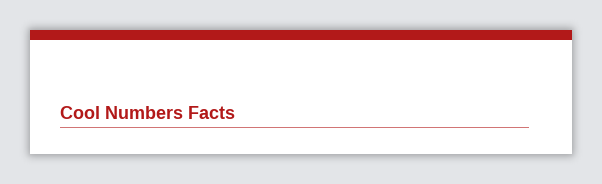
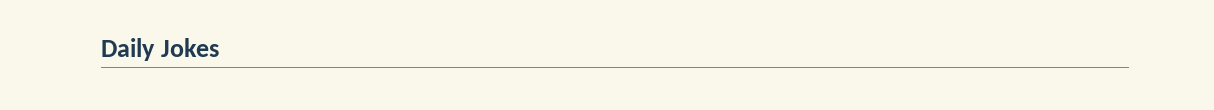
[60,106,235,119] Cool Numbers Facts -> [101,38,220,61] Daily Jokes

